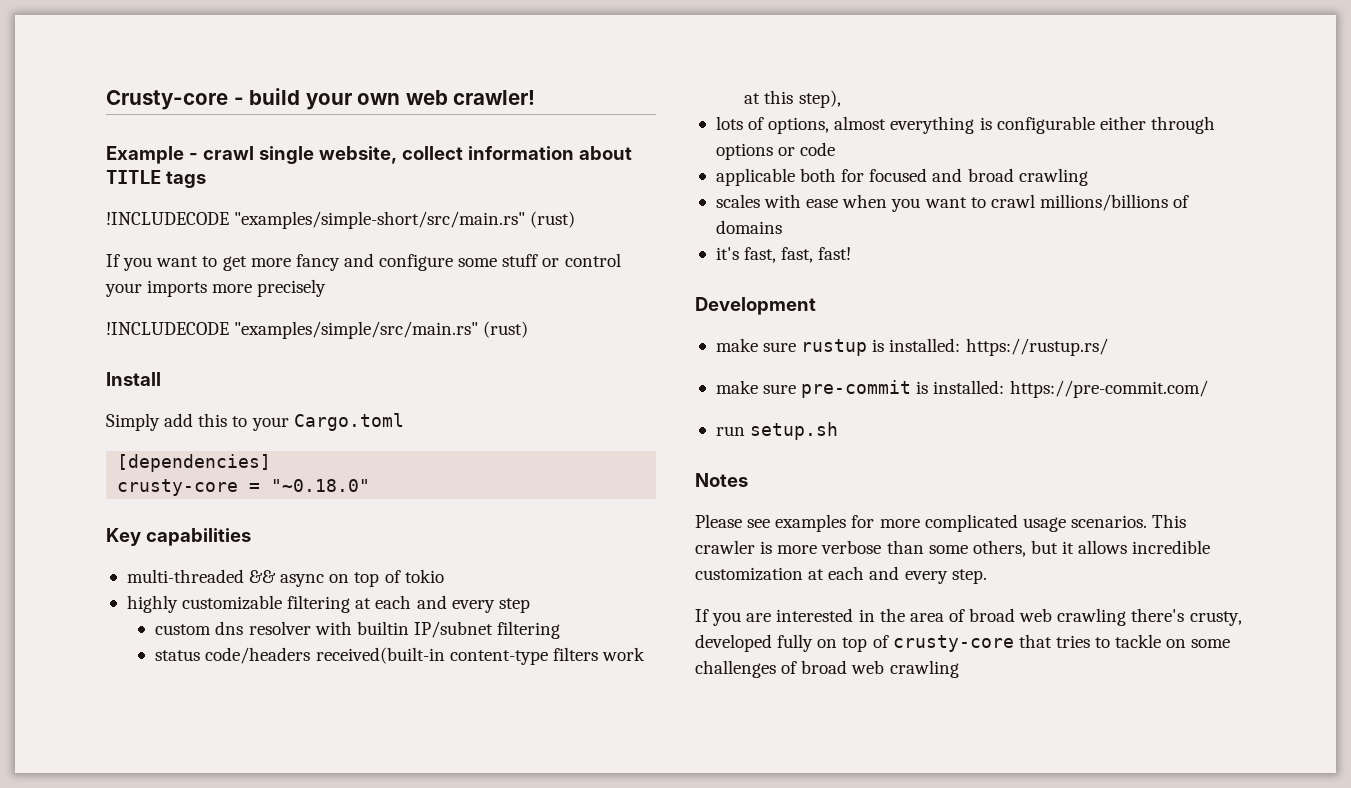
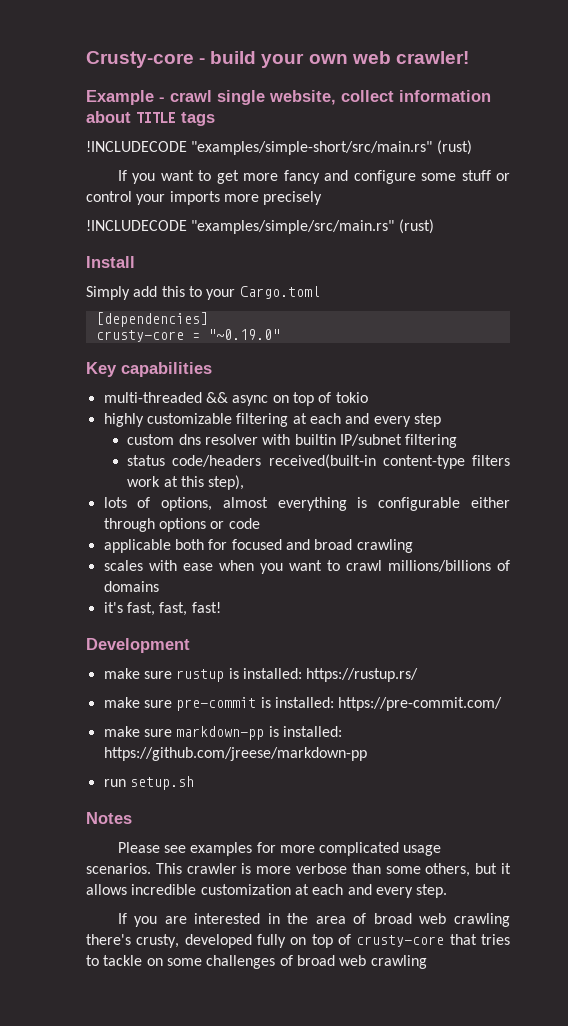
[271,479,371,492] "~0.18.0" -> [207,329,280,340] "~0.19.0"
(1208, 389) none -> [103,726,342,740] [103,747,367,761] // make sure markdown-pp is installed: https://github.com/jreese/markdown-pp

